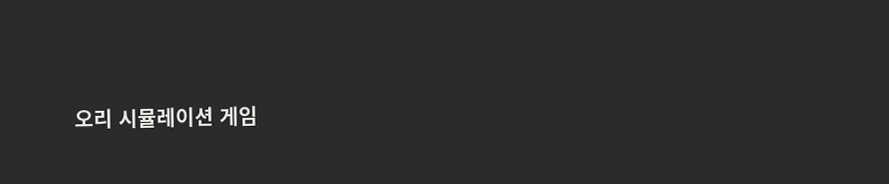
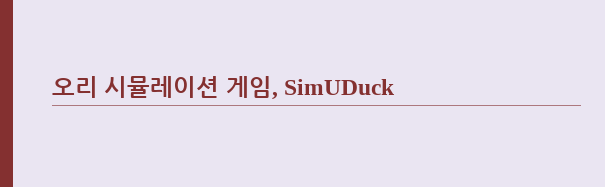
[219,105,258,127] 게임 -> [225,76,396,100] 게임, SimUDuck

